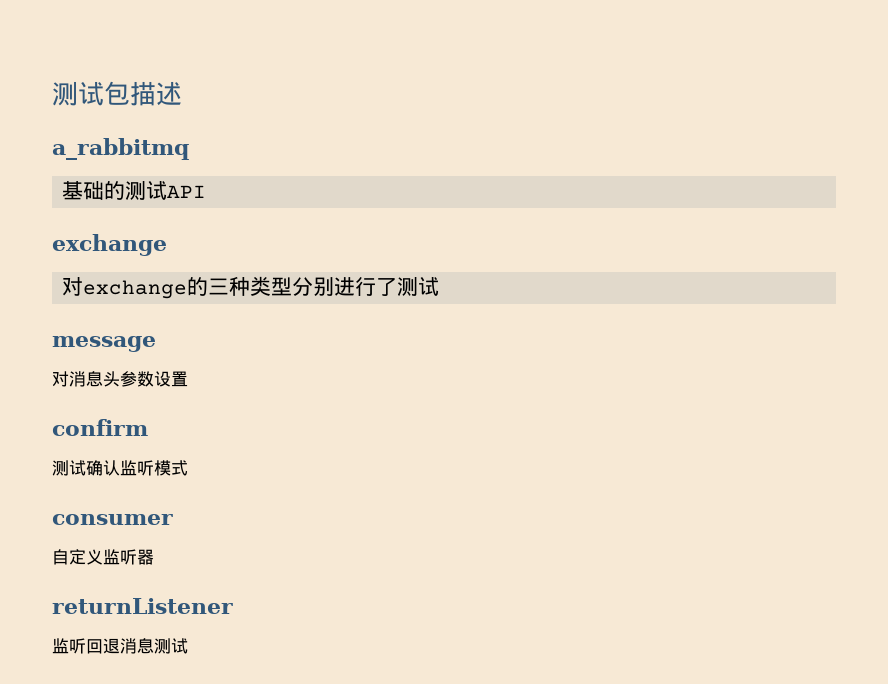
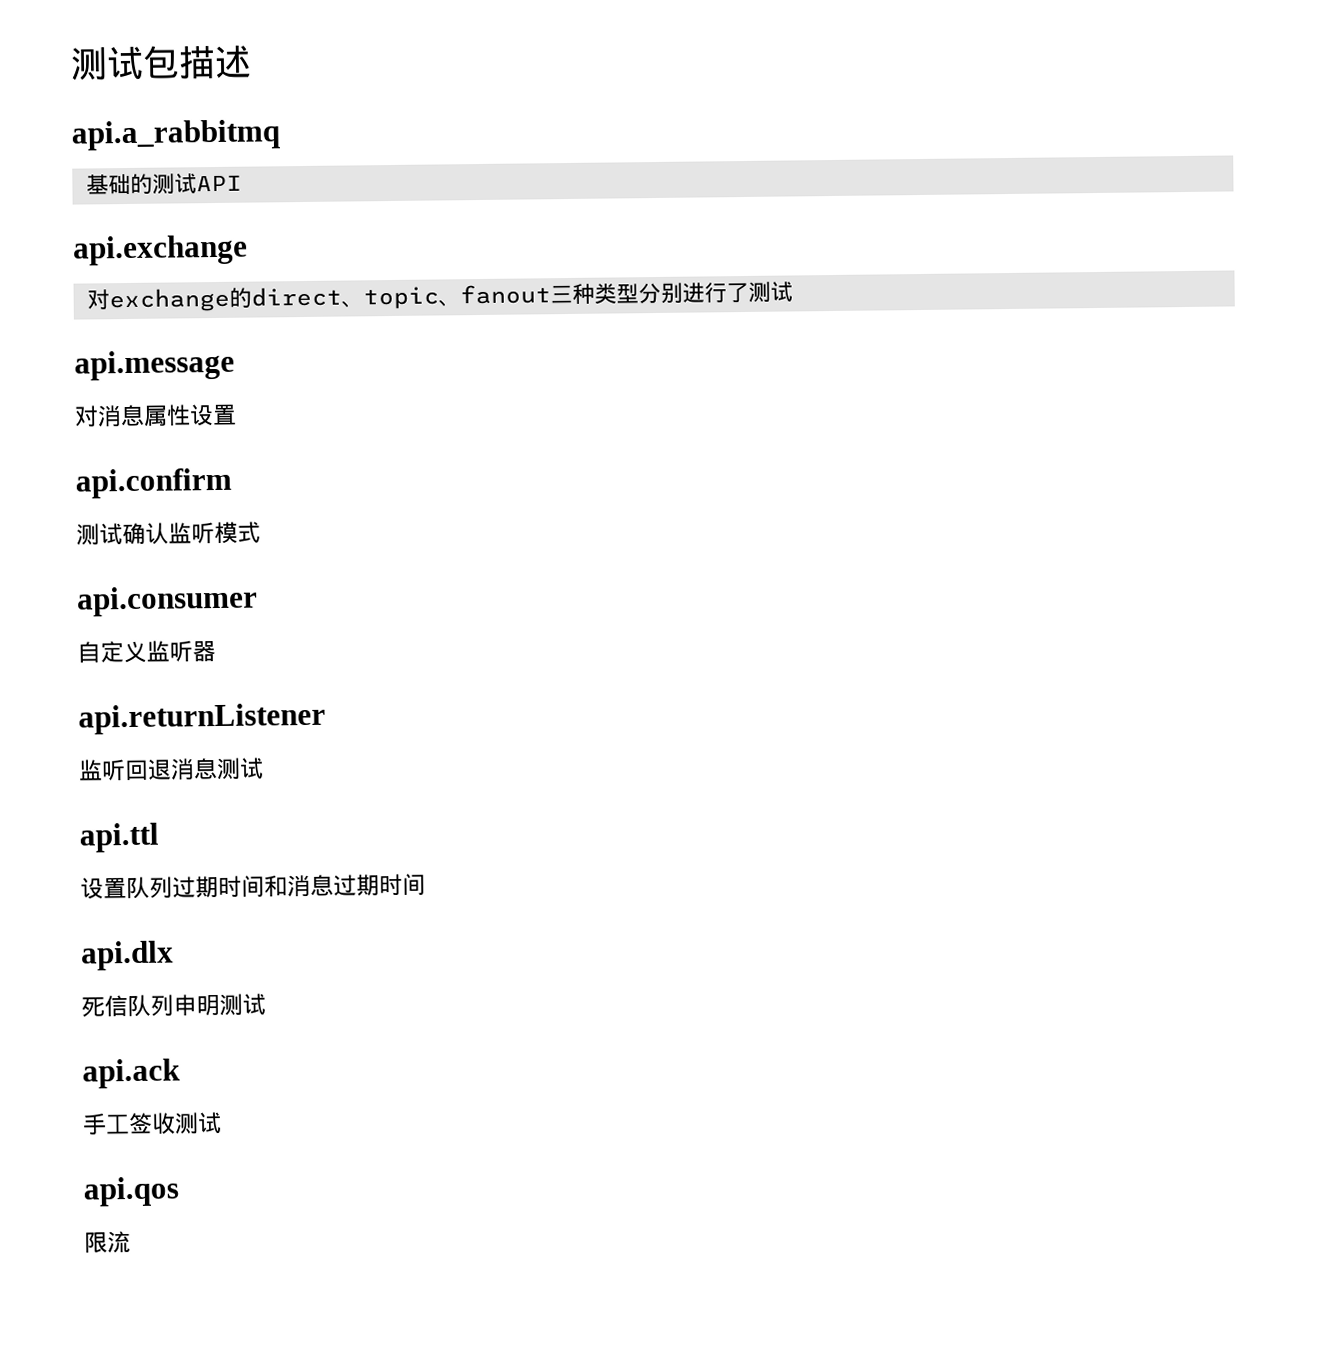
[52,138,189,160] a_rabbitmq -> [71,119,280,151] api.a_rabbitmq
[52,234,167,256] exchange -> [72,234,248,266] api.exchange
(208, 286) none -> [250,284,551,310] direct、topic、fanout
[52,336,156,352] message -> [74,349,235,381] api.message
[103,371,154,387] 头参数 -> [143,404,191,427] 属性
[52,419,148,436] confirm -> [75,467,232,499] api.confirm
[52,514,173,525] consumer -> [76,585,258,617] api.consumer
[52,598,233,614] returnListener -> [78,702,326,735] api.returnListener
(188, 646) none -> [79,822,159,853] [80,873,426,900] [80,940,174,971] [81,993,266,1018] [82,1058,181,1089] [82,1111,222,1135] [83,1176,179,1207] [84,1231,131,1254] // api.ttl // 设置队列过期时间和消息过期时间 // api.dlx // 死信队列申明测试 // api.ack // 手工签收测试 // api.qos // 限流

